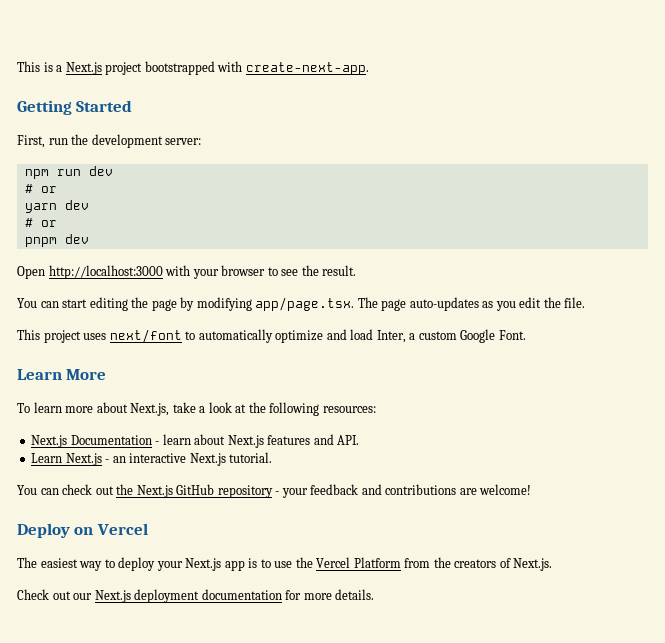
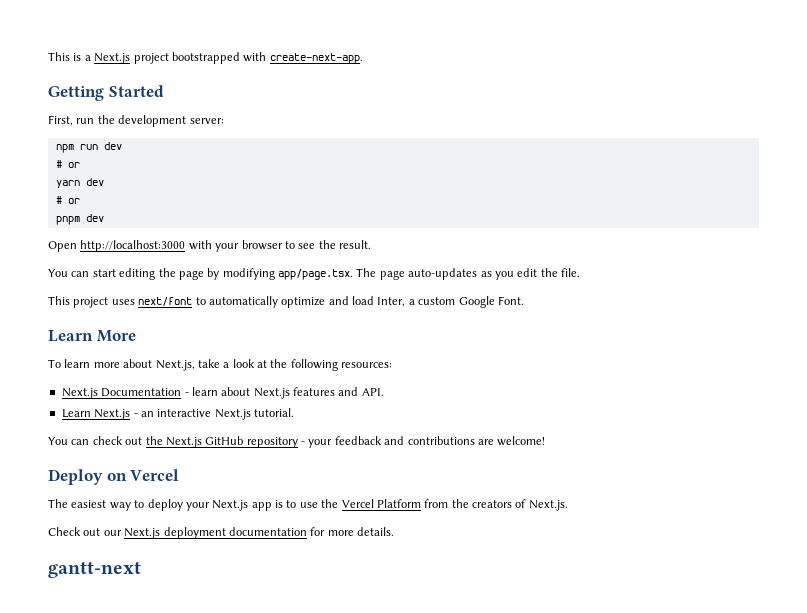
(375, 594) none -> [48,561,141,578] // gantt-next

